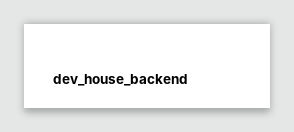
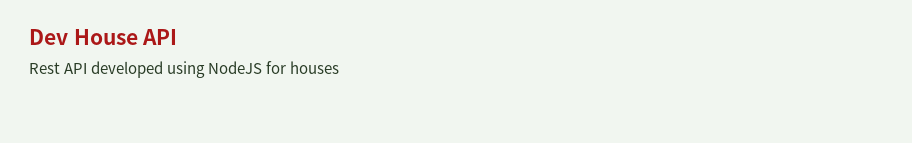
[53,74,188,86] dev_house_backend -> [29,29,178,45] [29,61,340,78] Dev House API // Rest API developed using NodeJS for houses

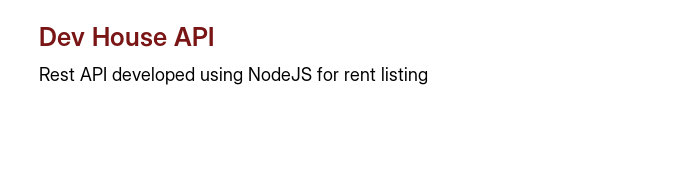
[290,61,340,74] houses -> [344,67,428,85] rent listing

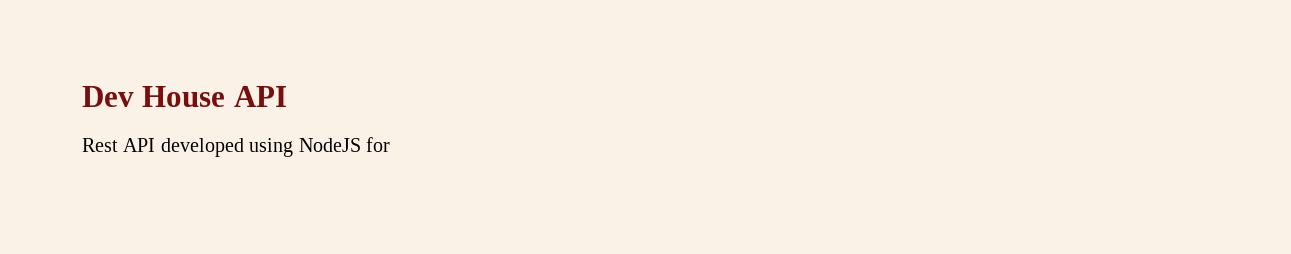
[344,67,428,85] rent listing -> (390, 144) none

